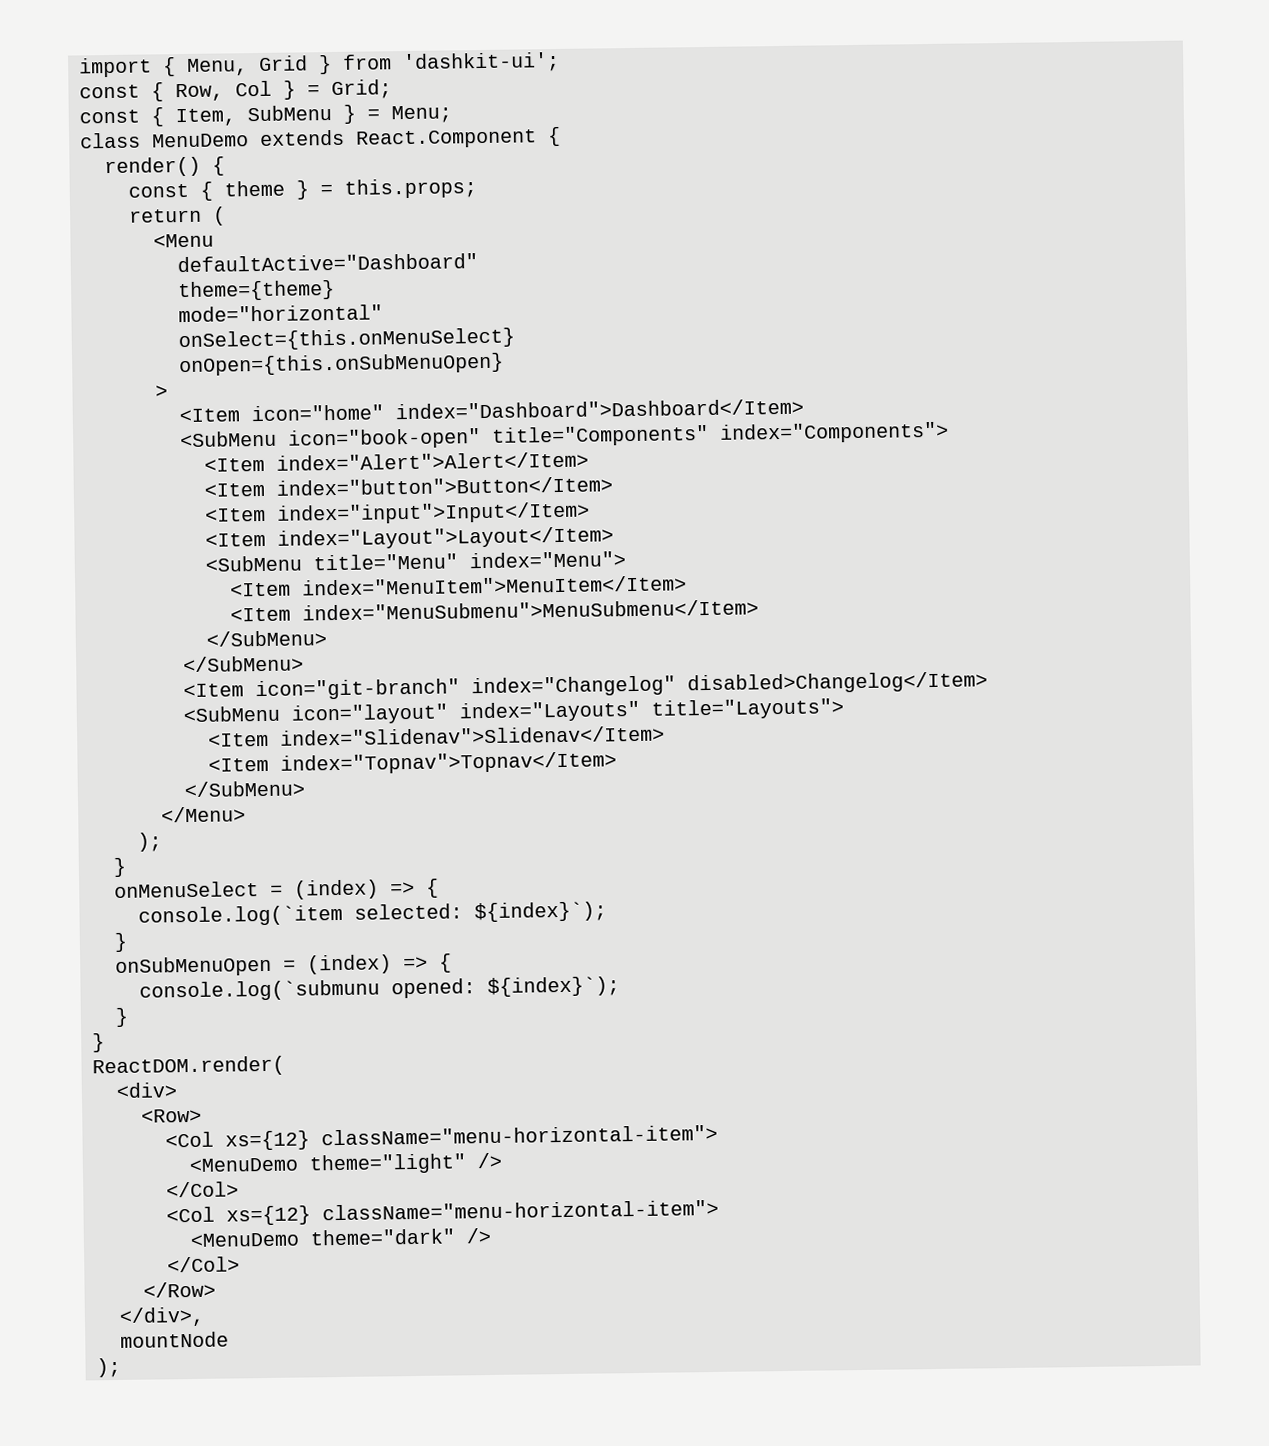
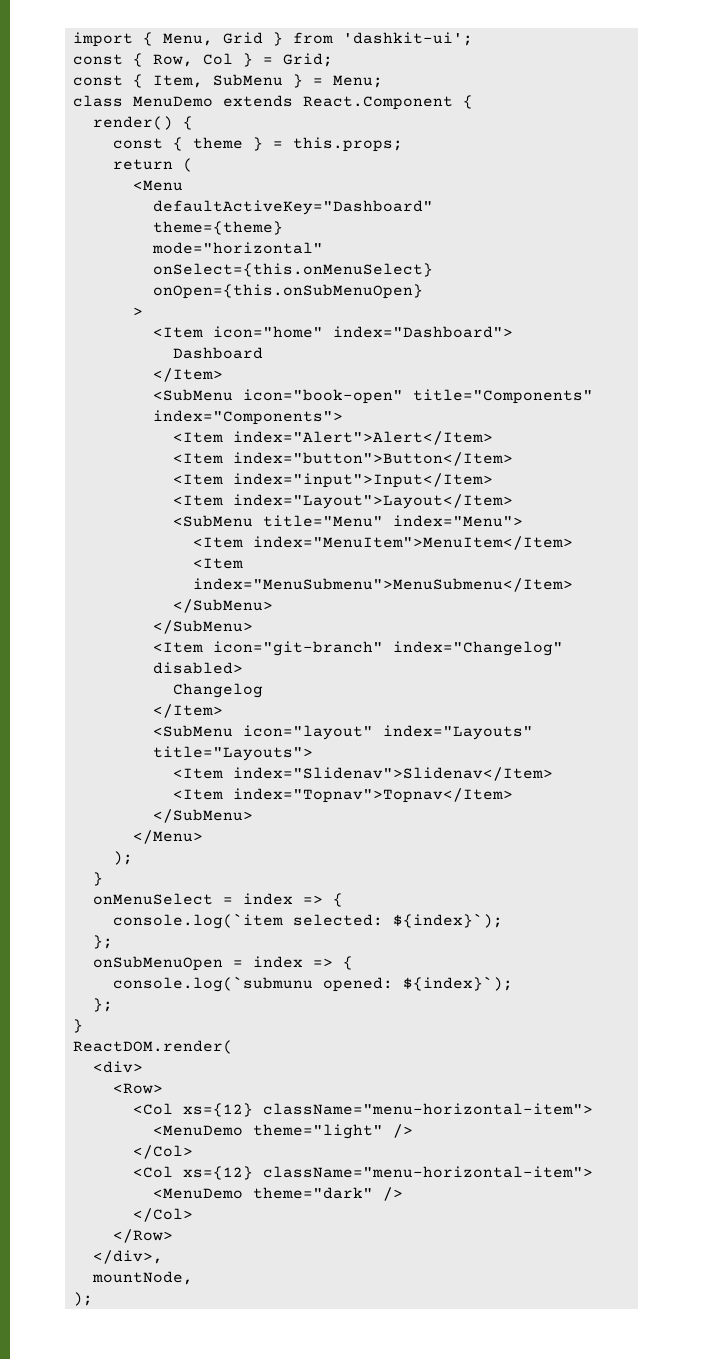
[177,253,479,273] defaultActive="Dashboard" -> [152,200,433,215] defaultActiveKey="Dashboard"
[395,398,805,420] index="Dashboard">Dashboard</Item> -> [332,326,513,338] [172,347,263,359] [152,368,223,382] index="Dashboard"> // Dashboard // </Item>
[687,671,989,695] disabled>Changelog</Item> -> [152,662,243,674] [172,683,263,698] [152,704,223,718] disabled> // Changelog // </Item>
[294,879,380,900] (index) -> [242,893,293,905] index
[114,932,129,953] } -> [92,935,113,949] };
[307,954,393,975] (index) -> [252,956,303,968] index
[115,1007,130,1027] } -> [92,998,113,1012] };
[120,1331,230,1348] mountNode -> [91,1271,193,1285] mountNode,

